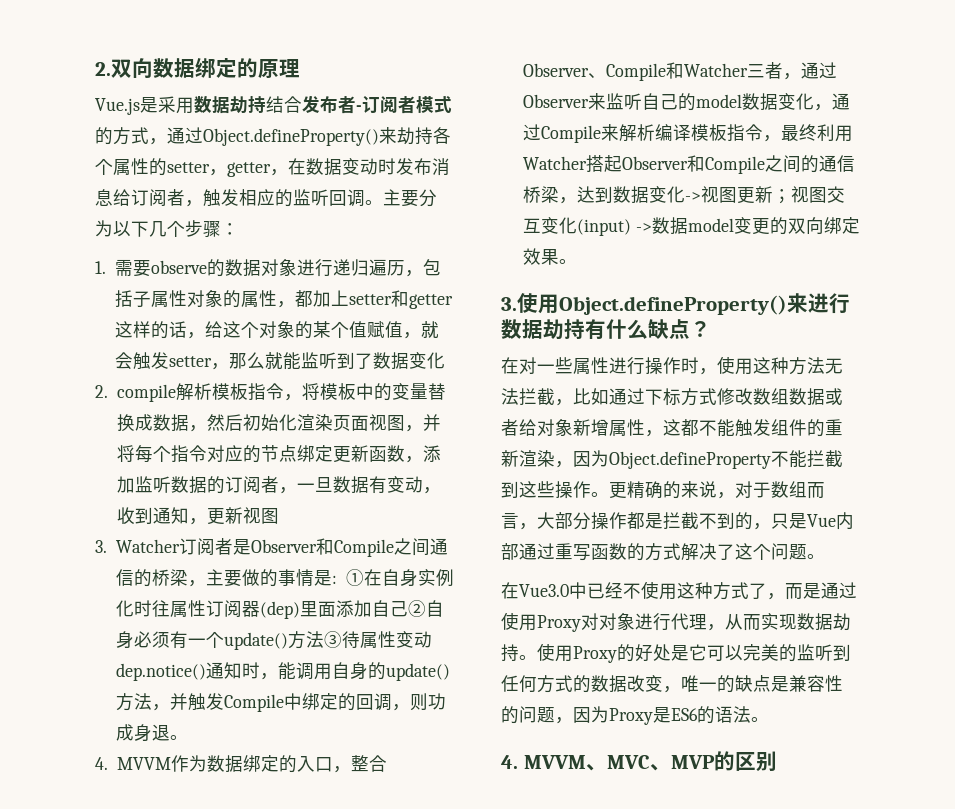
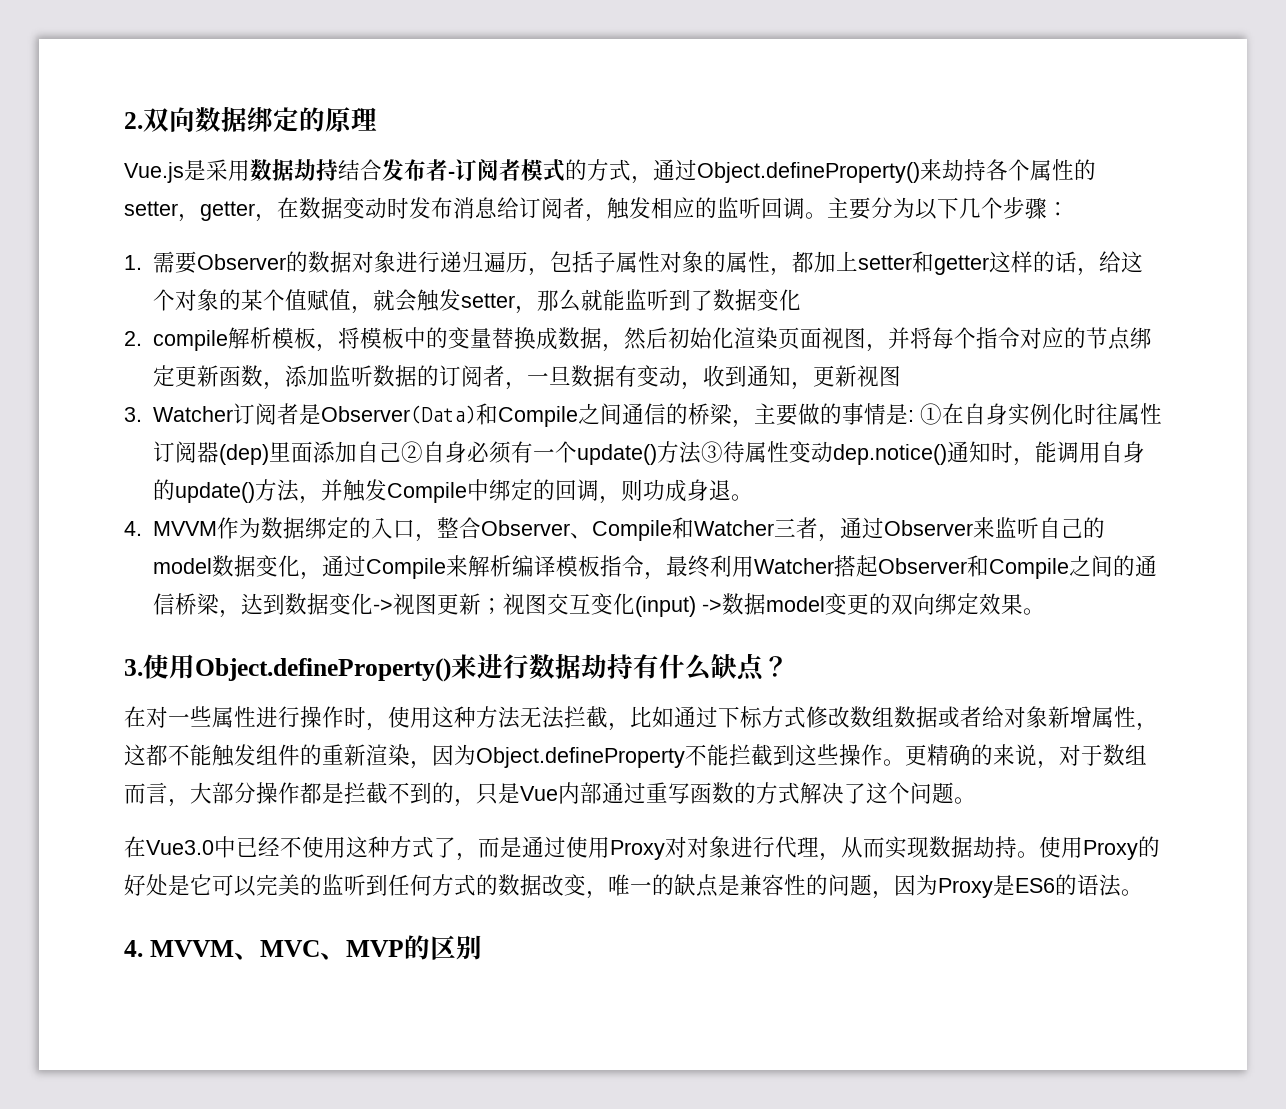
[150,260,207,274] observe -> [196,254,286,270] Observer
[247,383,284,401] 指令 -> (316, 338) none
[250,539,317,553] Observer -> [320,405,476,424] Observer(Data)

